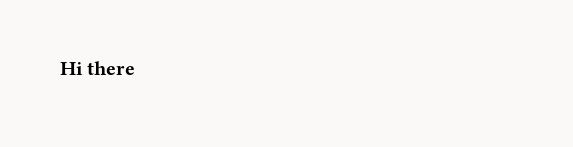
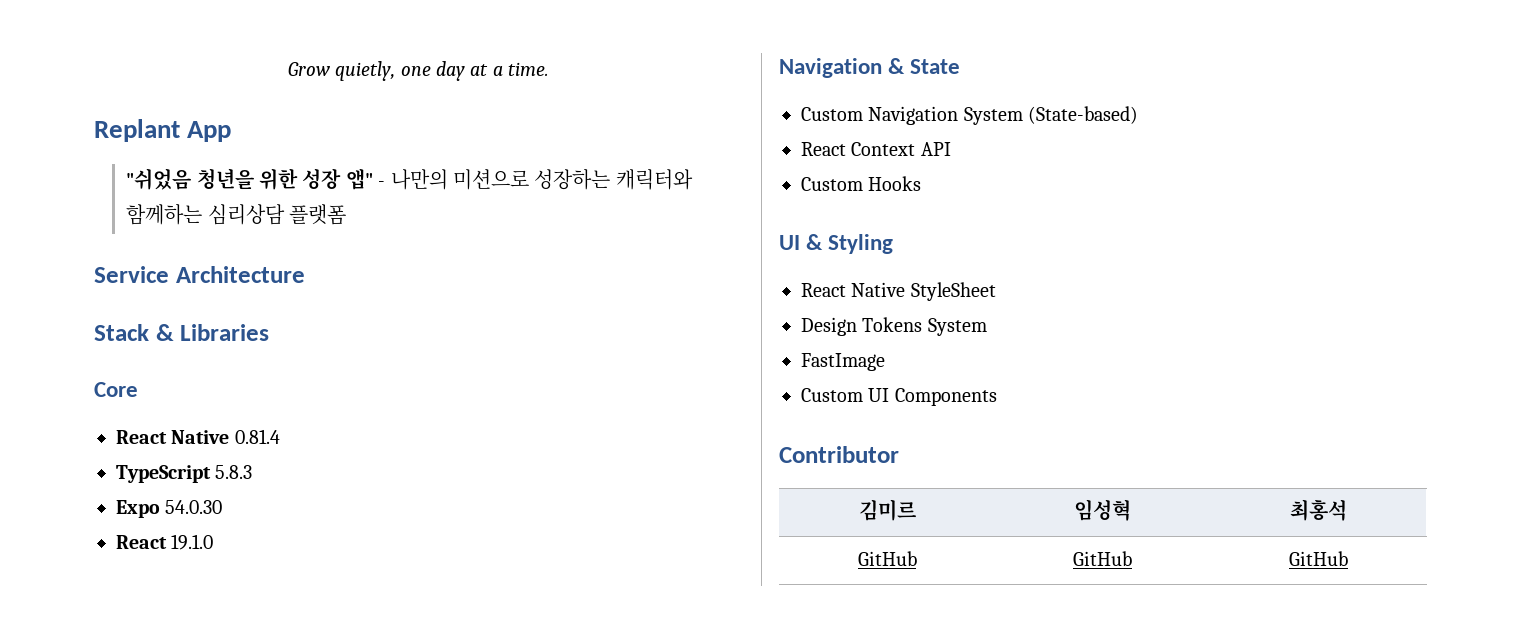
[60,61,136,75] Hi there -> [287,61,550,81] [94,119,232,142] [126,168,693,190] [126,204,346,225] [94,266,305,283] [94,324,270,341] [94,382,138,397] [116,429,280,444] [116,465,253,483] [116,500,223,518] [116,534,214,550] [779,58,961,78] [801,106,1139,125] [801,142,951,156] [801,176,922,191] [779,234,894,254] [801,282,996,301] [801,317,987,336] [801,353,885,371] [801,388,997,406] [779,446,899,463] [858,499,916,521] [1074,499,1131,521] [1290,499,1347,521] [857,551,917,566] [1073,551,1132,566] [1289,551,1348,566] Grow quietly, one day at a time. // Replant App // "쉬었음 청년을 위한 성장 앱" - 나만의 미션으로 성장하는 캐릭터와 함께하는 심리상담 플랫폼 // Service Architecture // Stack & Libraries // Core // React Native 0.81.4 // TypeScript 5.8.3 // Expo 54.0.30 // React 19.1.0 // Navigation & State // Custom Navigation System (State-based) // React Context API // Custom Hooks // UI & Styling // React Native StyleSheet // Design Tokens System // FastImage // Custom UI Components // Contributor // 김미르 | 임성혁 | 최홍석 // GitHub | GitHub | GitHub

